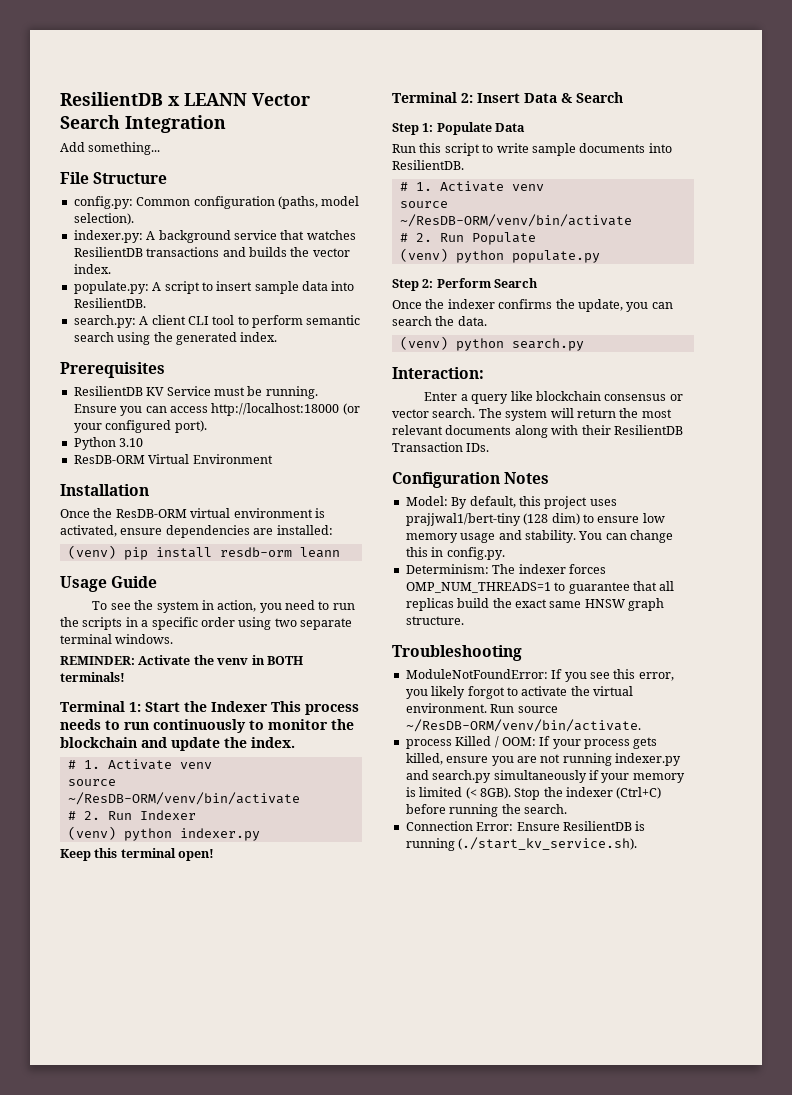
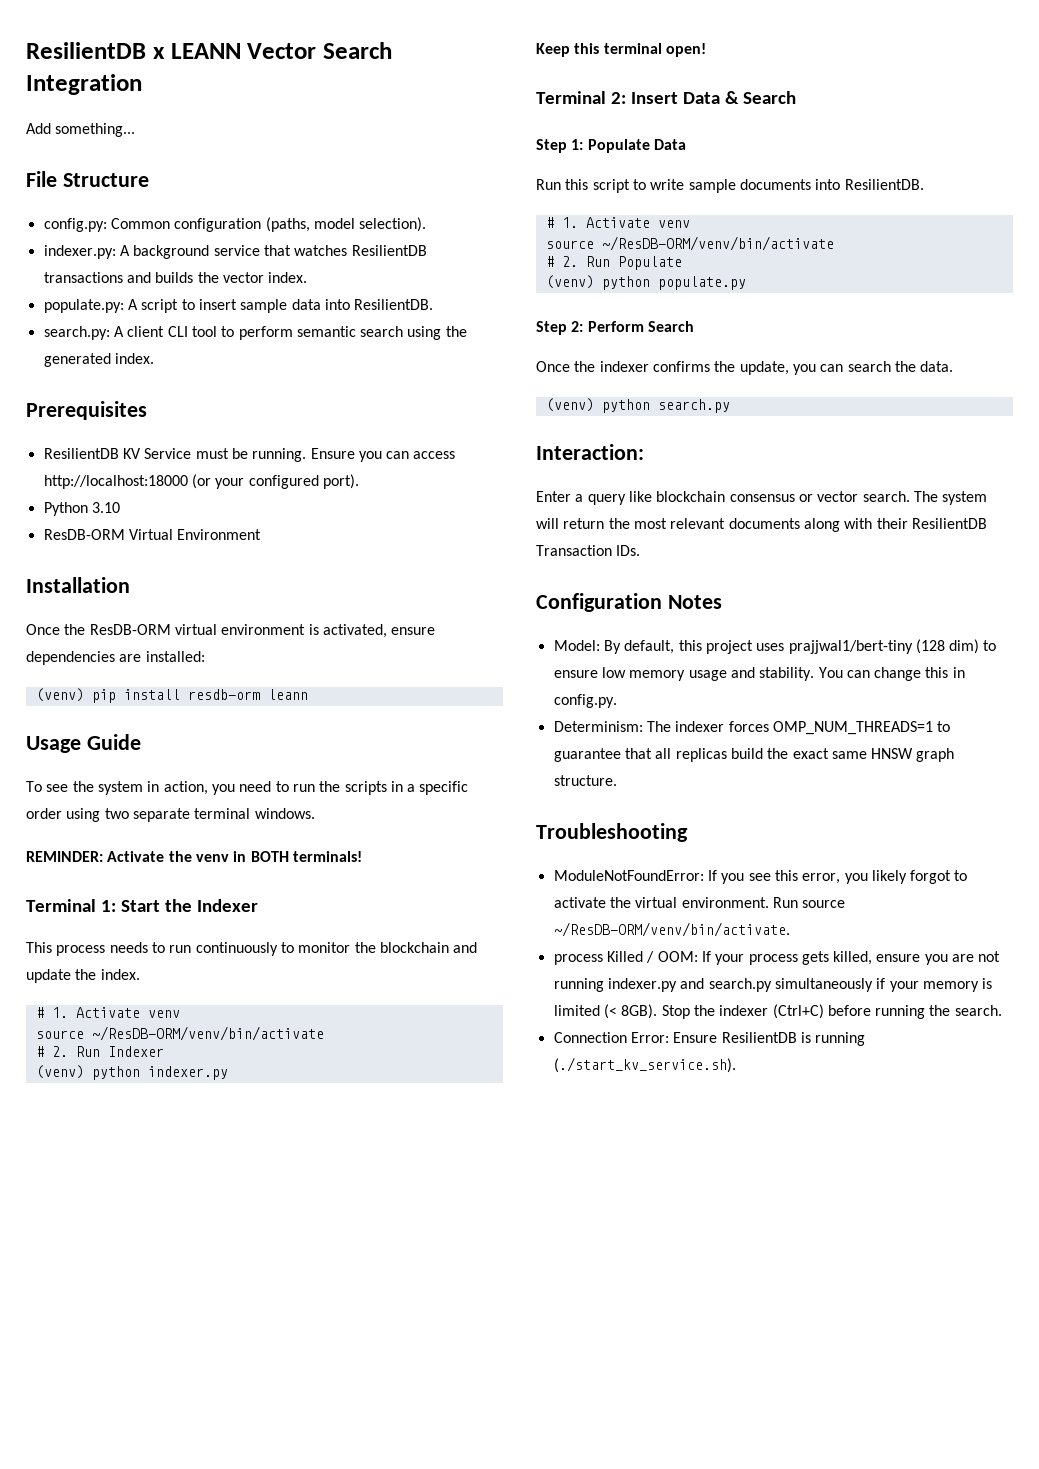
(268, 706) none -> (258, 905) //

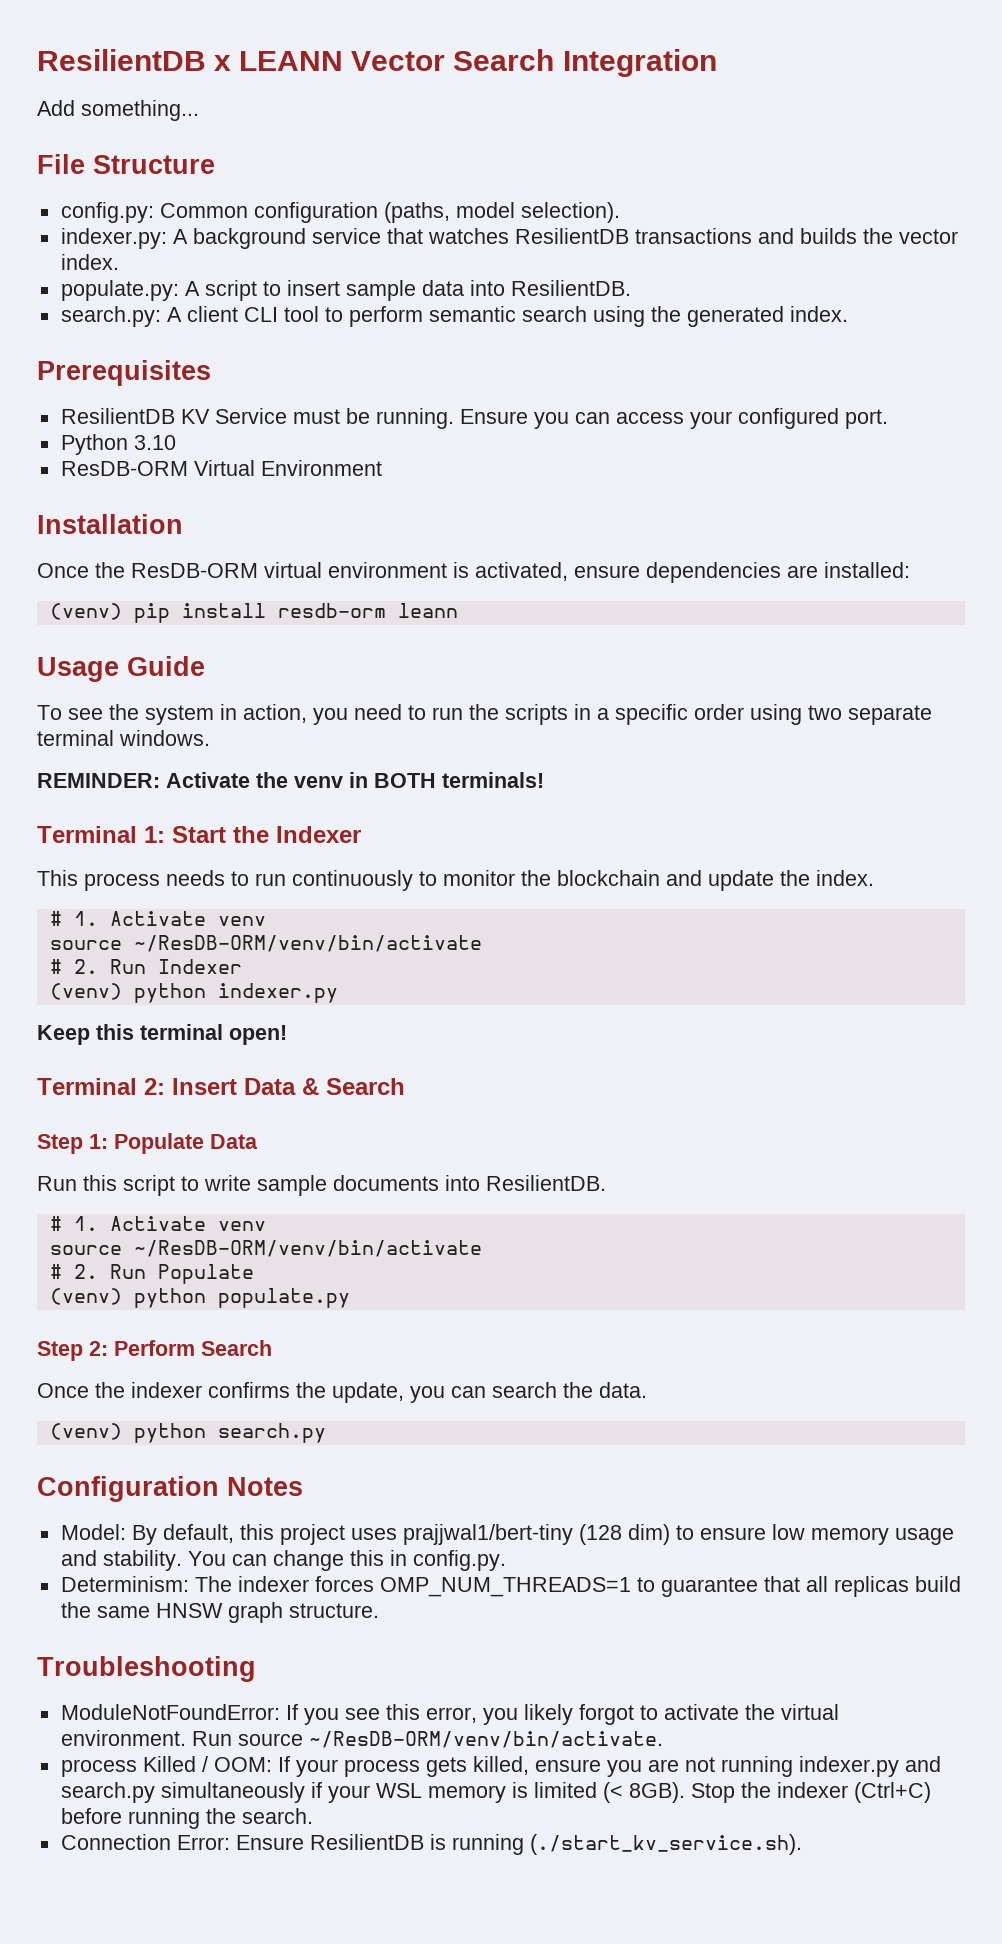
[43,474,211,489] http://localhost:18000 (or -> (684, 418) none
[322,474,359,489] port). -> [844,409,888,429] port.
[536,444,644,460] [536,491,988,505] [536,518,987,532] [536,545,641,556] // Interaction: // Enter a query like blockchain consensus or vector search. The system will return the most relevant documents along with their ResilientDB Transaction IDs. -> (326, 1433) none
[792,748,829,759] exact -> (91, 1610) none
(919, 986) none -> [375,1783,422,1798] WSL

